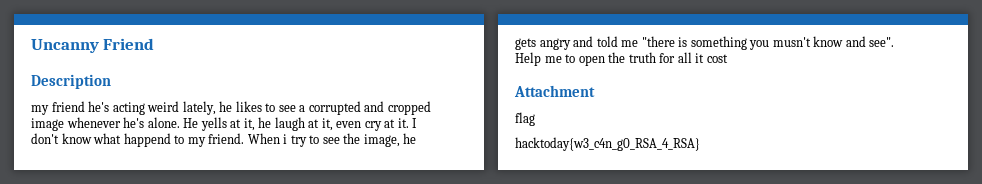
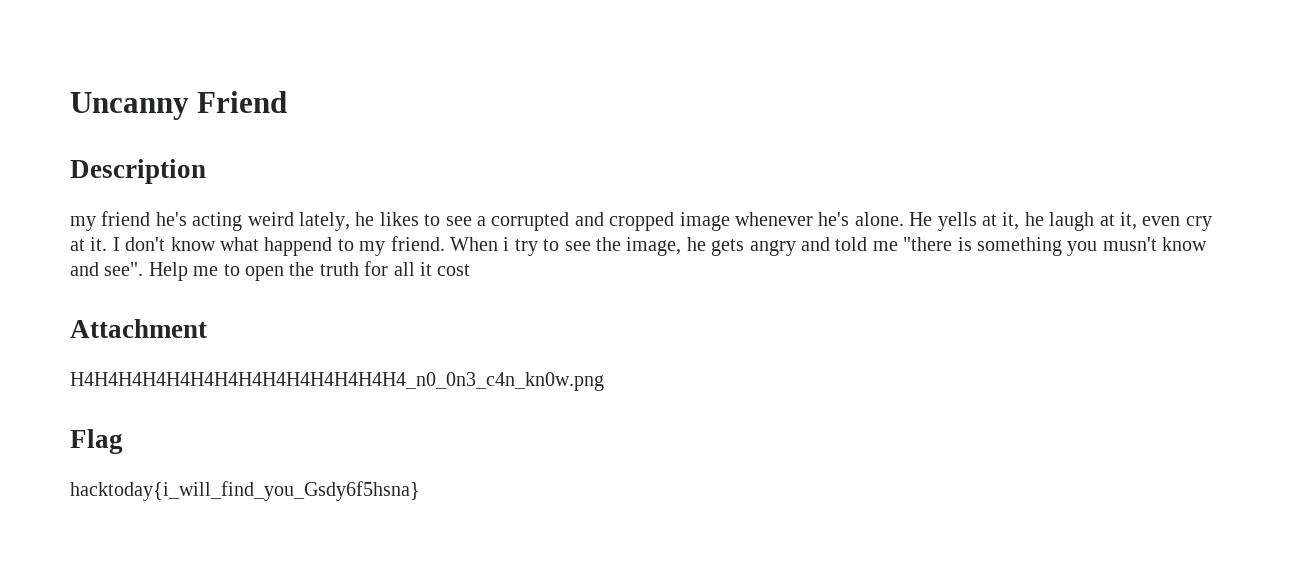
[515,112,535,126] [515,137,700,151] flag // hacktoday{w3_c4n_g0_RSA_4_RSA} -> [70,372,604,391] [70,429,123,454] [70,481,420,501] H4H4H4H4H4H4H4H4H4H4H4H4H4H4_n0_0n3_c4n_kn0w.png // Flag // hacktoday{i_will_find_you_Gsdy6f5hsna}

